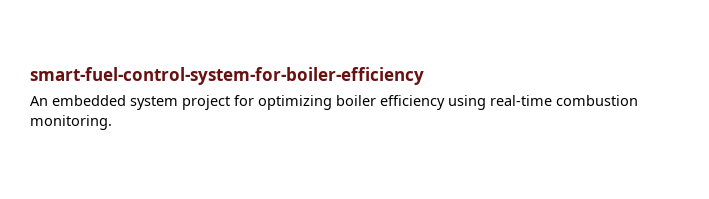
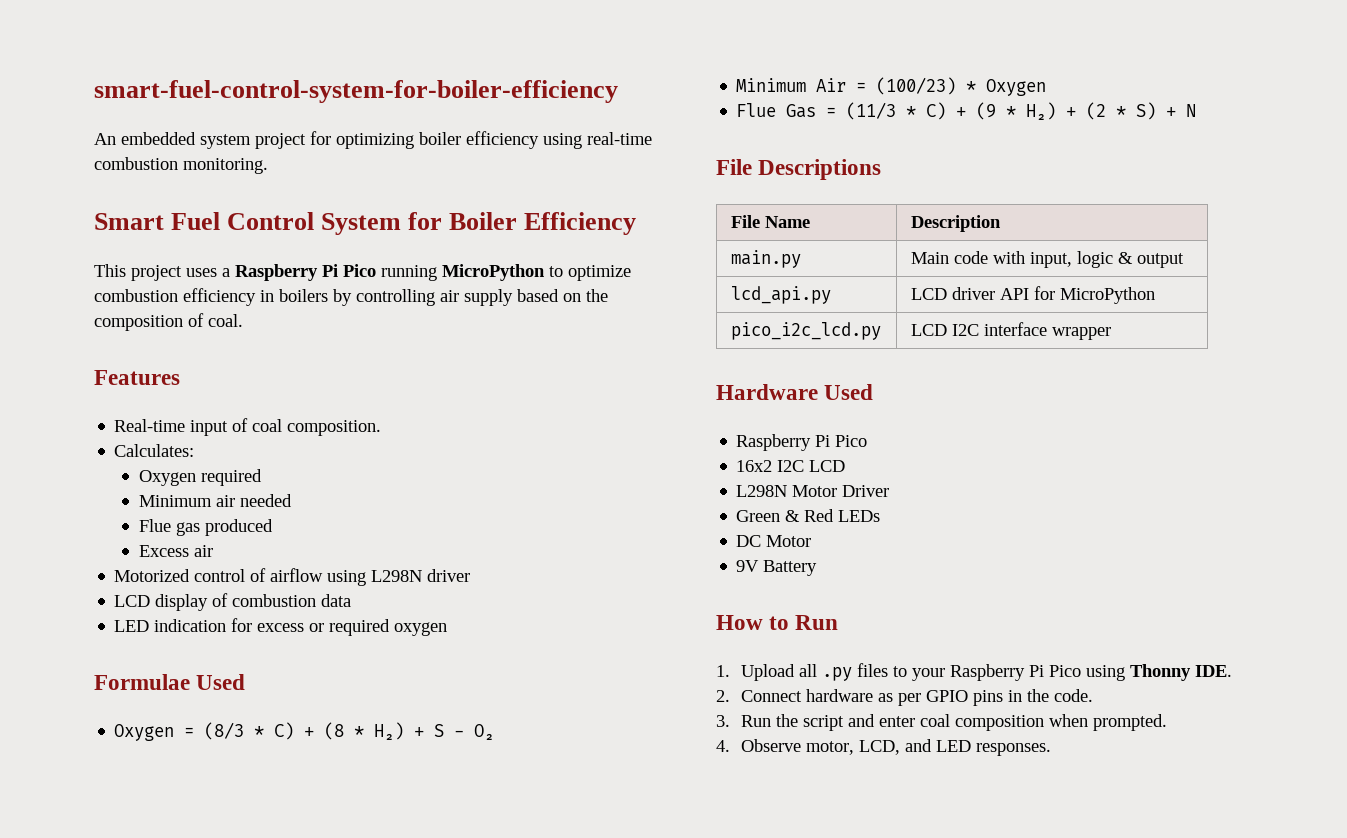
(112, 122) none -> [94,212,637,235] [94,264,631,281] [94,288,608,306] [94,313,243,331] [94,370,180,385] [114,418,382,436] [114,444,195,457] [138,469,262,486] [138,494,292,507] [138,519,273,536] [138,545,213,557] [114,568,471,586] [114,593,352,611] [114,618,448,636] [94,674,246,690] [114,722,495,741] [736,77,1047,96] [736,102,1197,120] [716,159,882,180] [730,215,810,228] [910,215,1001,232] [730,250,801,268] [910,251,1184,268] [730,286,831,304] [910,286,1155,304] [730,322,881,340] [910,322,1111,340] [716,384,874,400] [736,434,868,451] [736,460,846,472] [736,485,890,497] [736,509,881,522] [736,535,812,547] [736,560,818,576] [716,615,839,630] [716,663,1232,681] [716,689,1093,706] [716,714,1167,731] [716,739,1051,756] // Smart Fuel Control System for Boiler Efficiency // This project uses a Raspberry Pi Pico running MicroPython to optimize combustion efficiency in boilers by controlling air supply based on the composition of coal. // Features // Real-time input of coal composition. // Calculates: // Oxygen required // Minimum air needed // Flue gas produced // Excess air // Motorized control of airflow using L298N driver // LCD display of combustion data // LED indication for excess or required oxygen // Formulae Used // Oxygen = (8/3 * C) + (8 * H₂) + S - O₂ // Minimum Air = (100/23) * Oxygen // Flue Gas = (11/3 * C) + (9 * H₂) + (2 * S) + N // File Descriptions // File Name | Description // main.py | Main code with input, logic & output // lcd_api.py | LCD driver API for MicroPython // pico_i2c_lcd.py | LCD I2C interface wrapper // Hardware Used // Raspberry Pi Pico // 16x2 I2C LCD // L298N Motor Driver // Green & Red LEDs // DC Motor // 9V Battery // How to Run // 1. Upload all .py files to your Raspberry Pi Pico using Thonny IDE. // 2. Connect hardware as per GPIO pins in the code. // 3. Run the script and enter coal composition when prompted. // 4. Observe motor, LCD, and LED responses.

